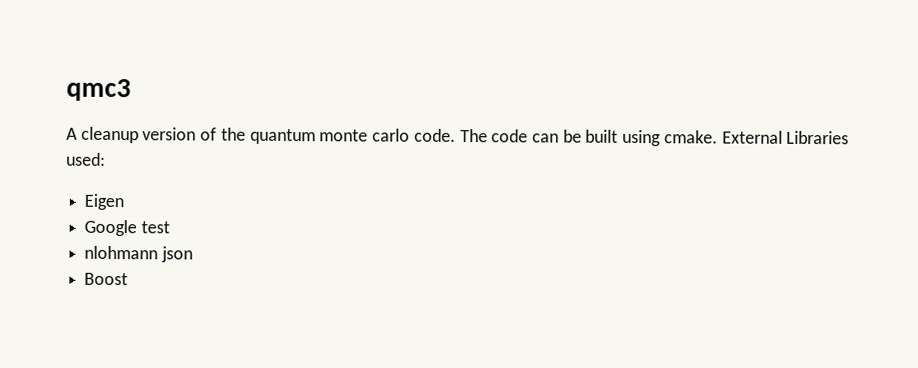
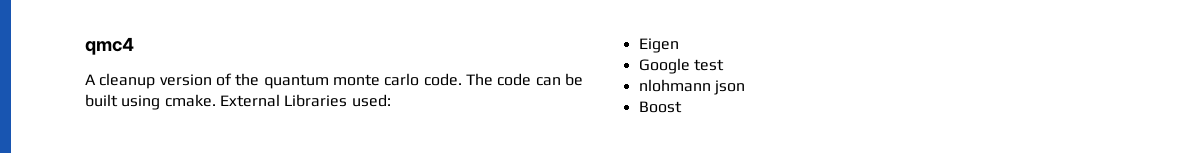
[66,78,131,102] qmc3 -> [85,37,134,55] qmc4

